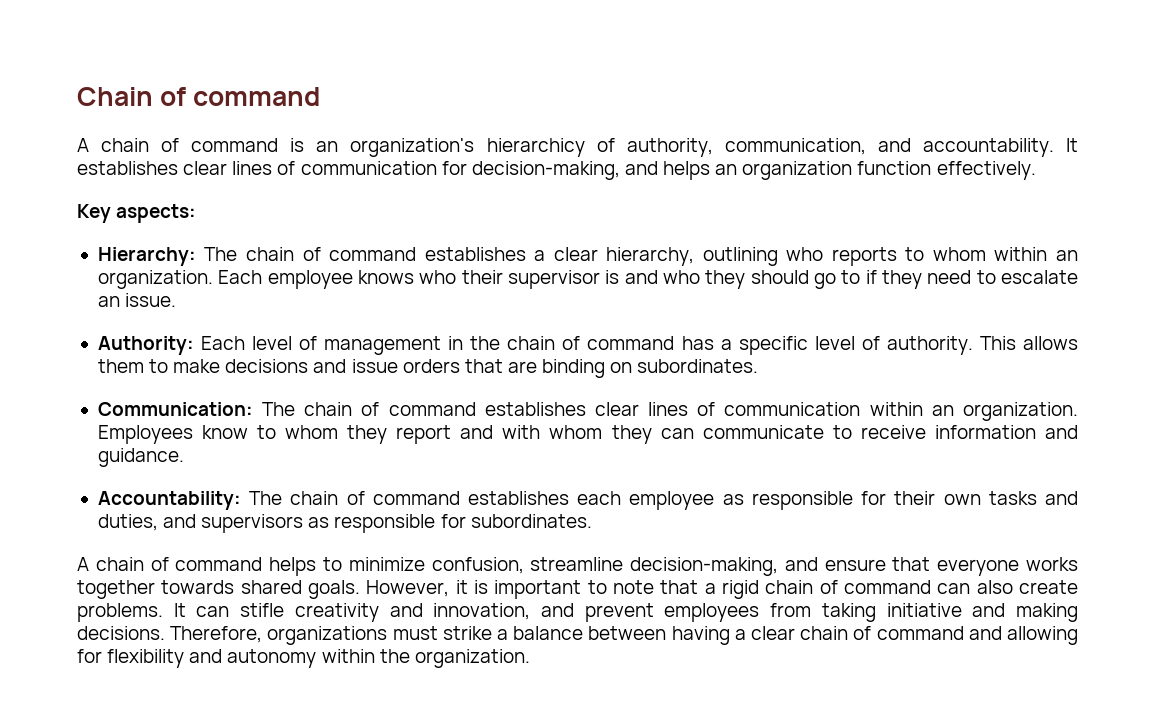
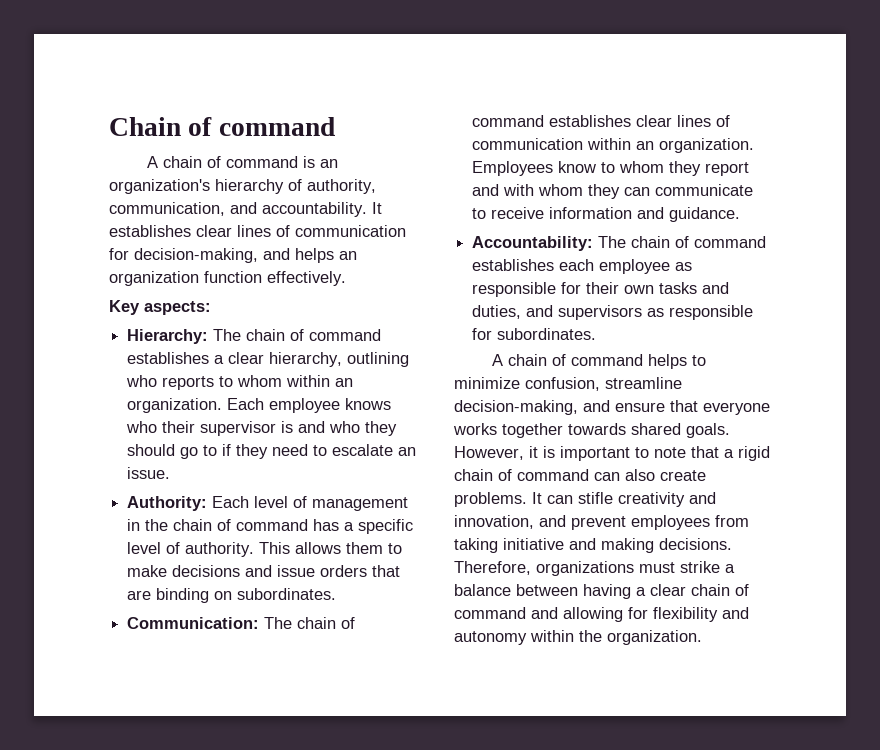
[486,138,585,157] hierarchicy -> [215,179,284,194] hierarchy

